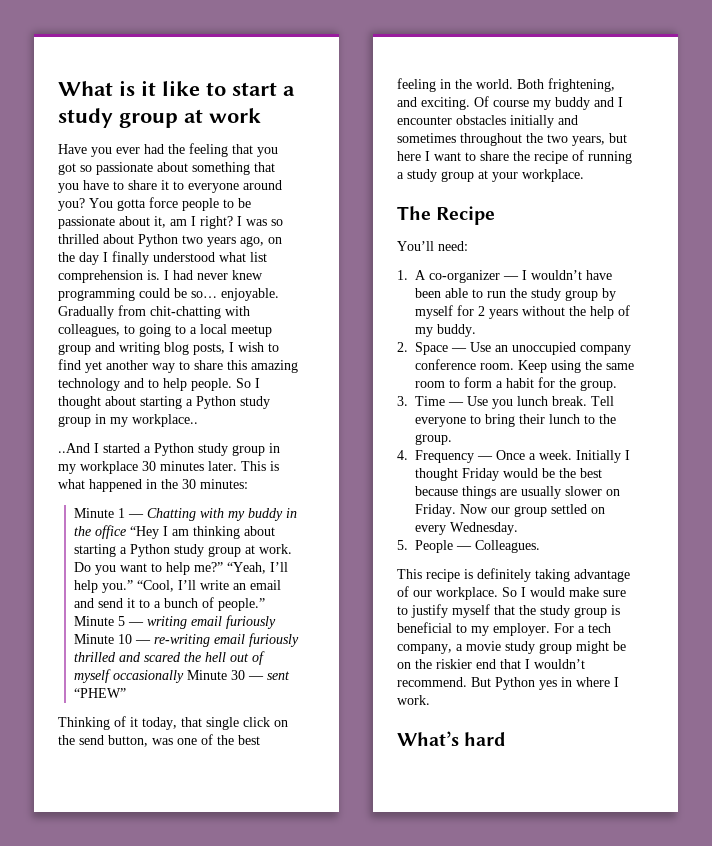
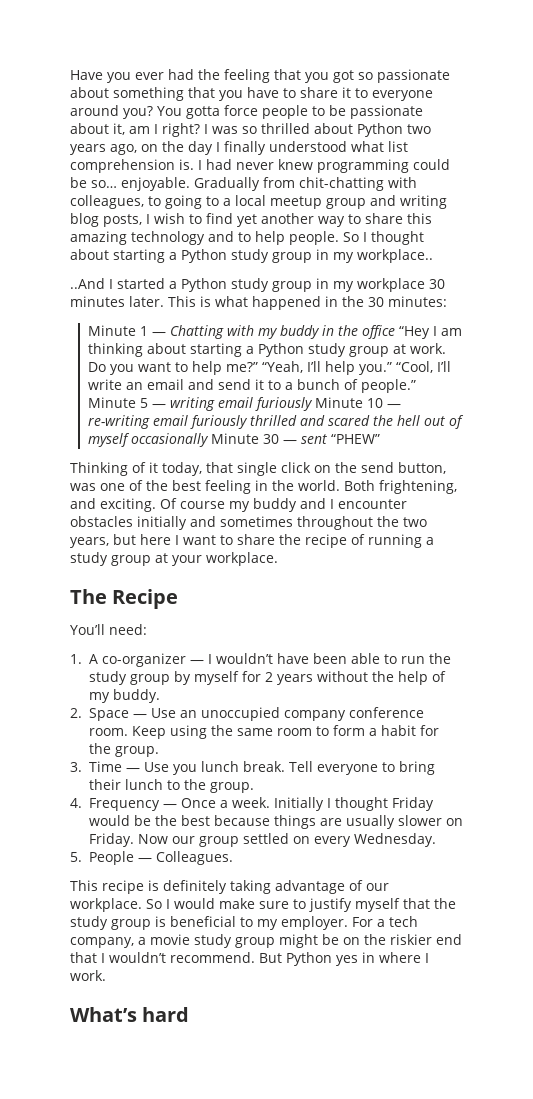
[58,80,295,96] [58,108,261,128] What is it like to start a study group at work // -> (70, 75) none

